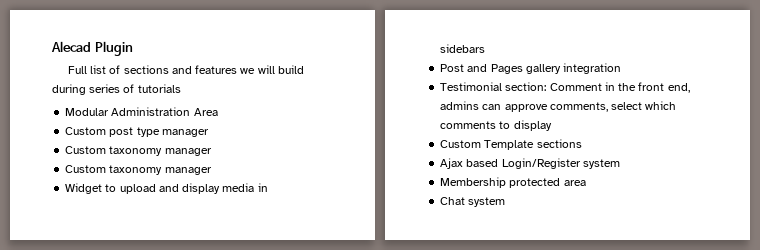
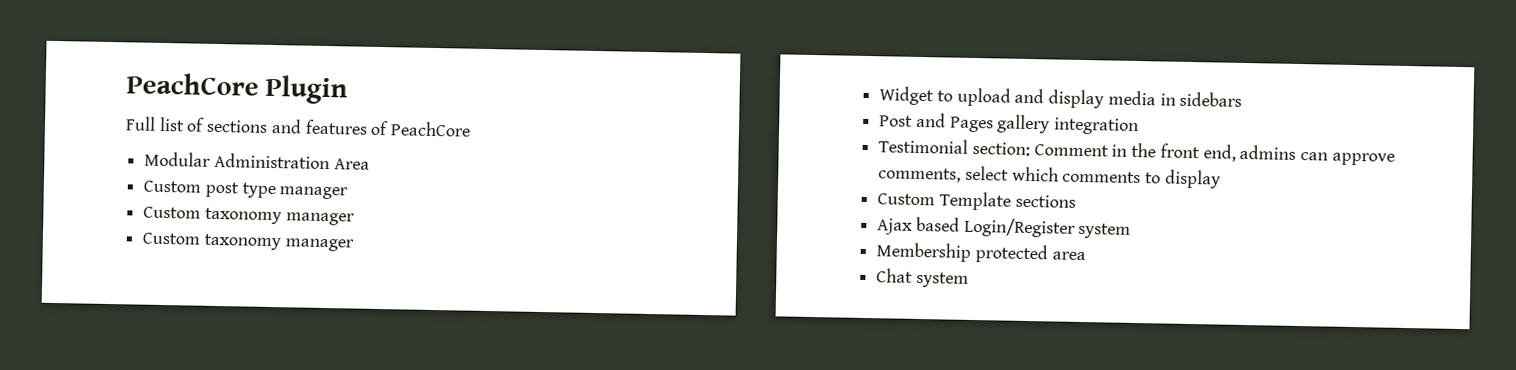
[51,41,91,52] Alecad -> [126,72,259,96] PeachCore
[240,65,304,74] [52,84,181,95] we will build during series of tutorials -> [370,120,472,137] of PeachCore

